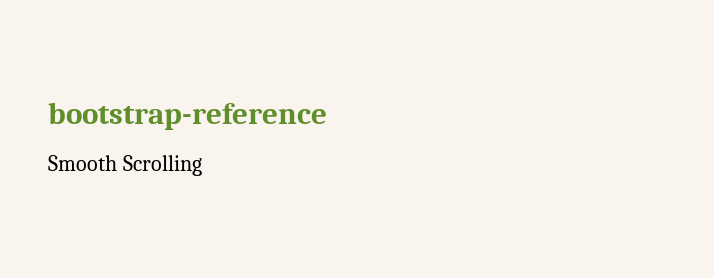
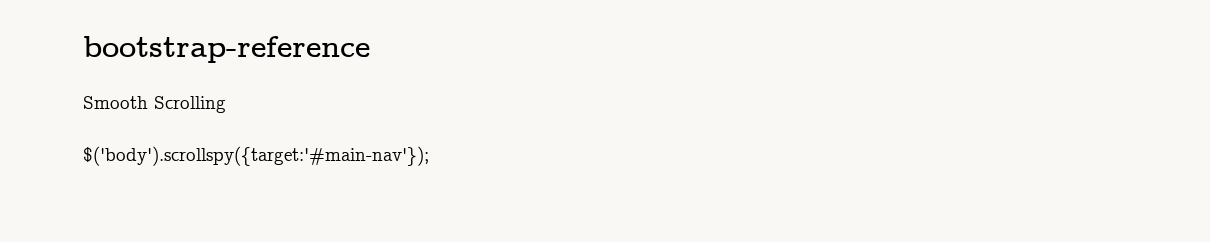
(202, 165) none -> [83,146,429,166] // $('body').scrollspy({target:'#main-nav'});

